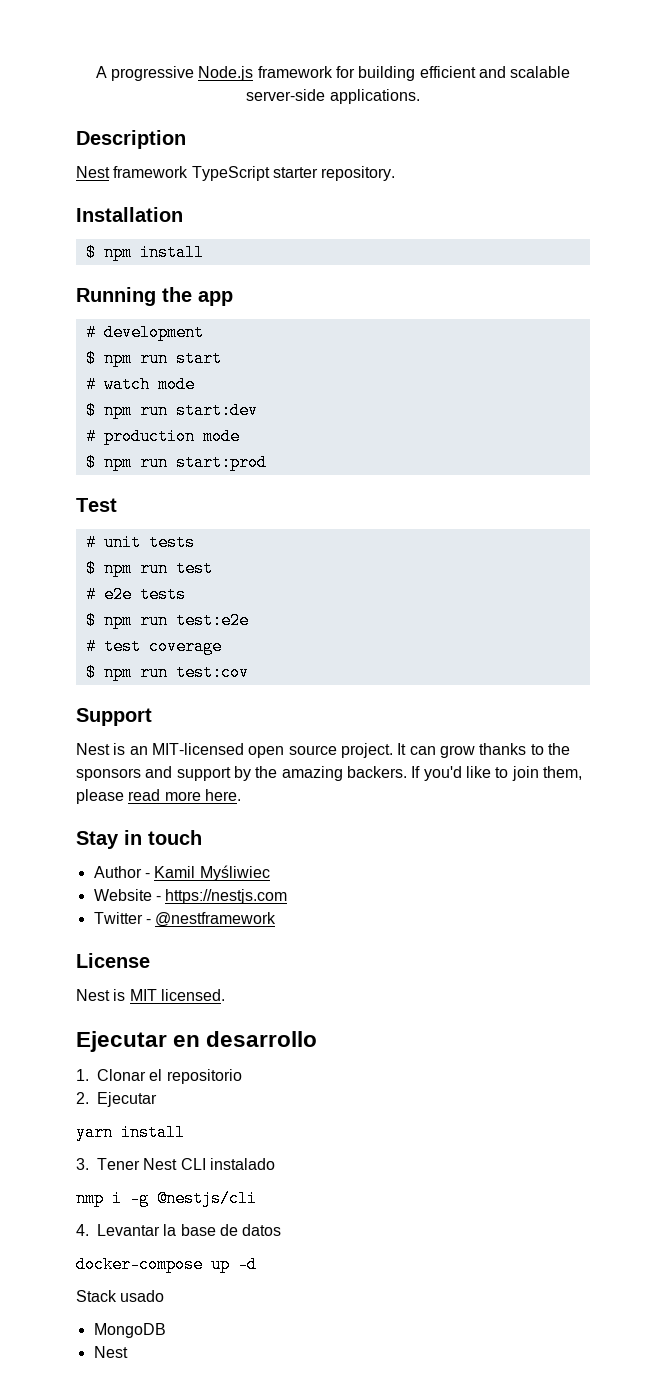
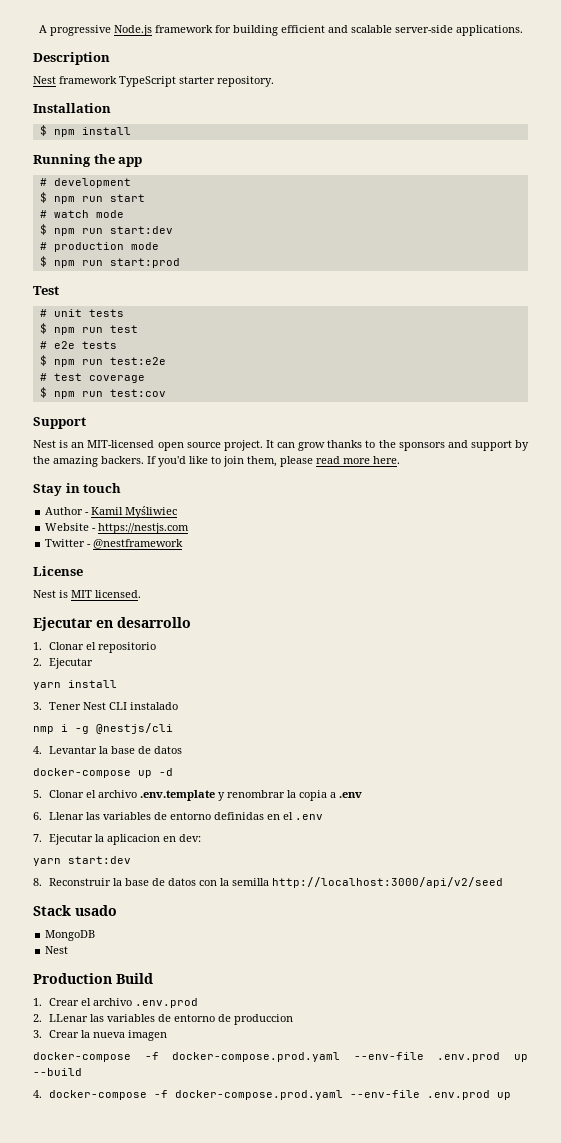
[76,1290,165,1302] [93,1323,166,1338] [93,1346,128,1358] Stack usado // MongoDB // Nest -> [33,790,363,801] [33,812,324,820] [33,834,202,845] [33,856,131,866] [33,877,504,888] [33,905,117,916] [45,930,96,941] [45,946,69,954] [33,973,153,984] [33,998,199,1008] [33,1014,294,1025] [33,1030,168,1041] [33,1052,528,1062] [33,1068,82,1076] [33,1090,512,1100] 5. Clonar el archivo .env.template y renombrar la copia a .env // 6. Llenar las variables de entorno definidas en el .env // 7. Ejecutar la aplicacion en dev: // yarn start:dev // 8. Reconstruir la base de datos con la semilla http://localhost:3000/api/v2/seed // Stack usado // MongoDB // Nest // Production Build // 1. Crear el archivo .env.prod // 2. LLenar las variables de entorno de produccion // 3. Crear la nueva imagen // docker-compose -f docker-compose.prod.yaml --env-file .env.prod up --build // 4. docker-compose -f docker-compose.prod.yaml --env-file .env.prod up

